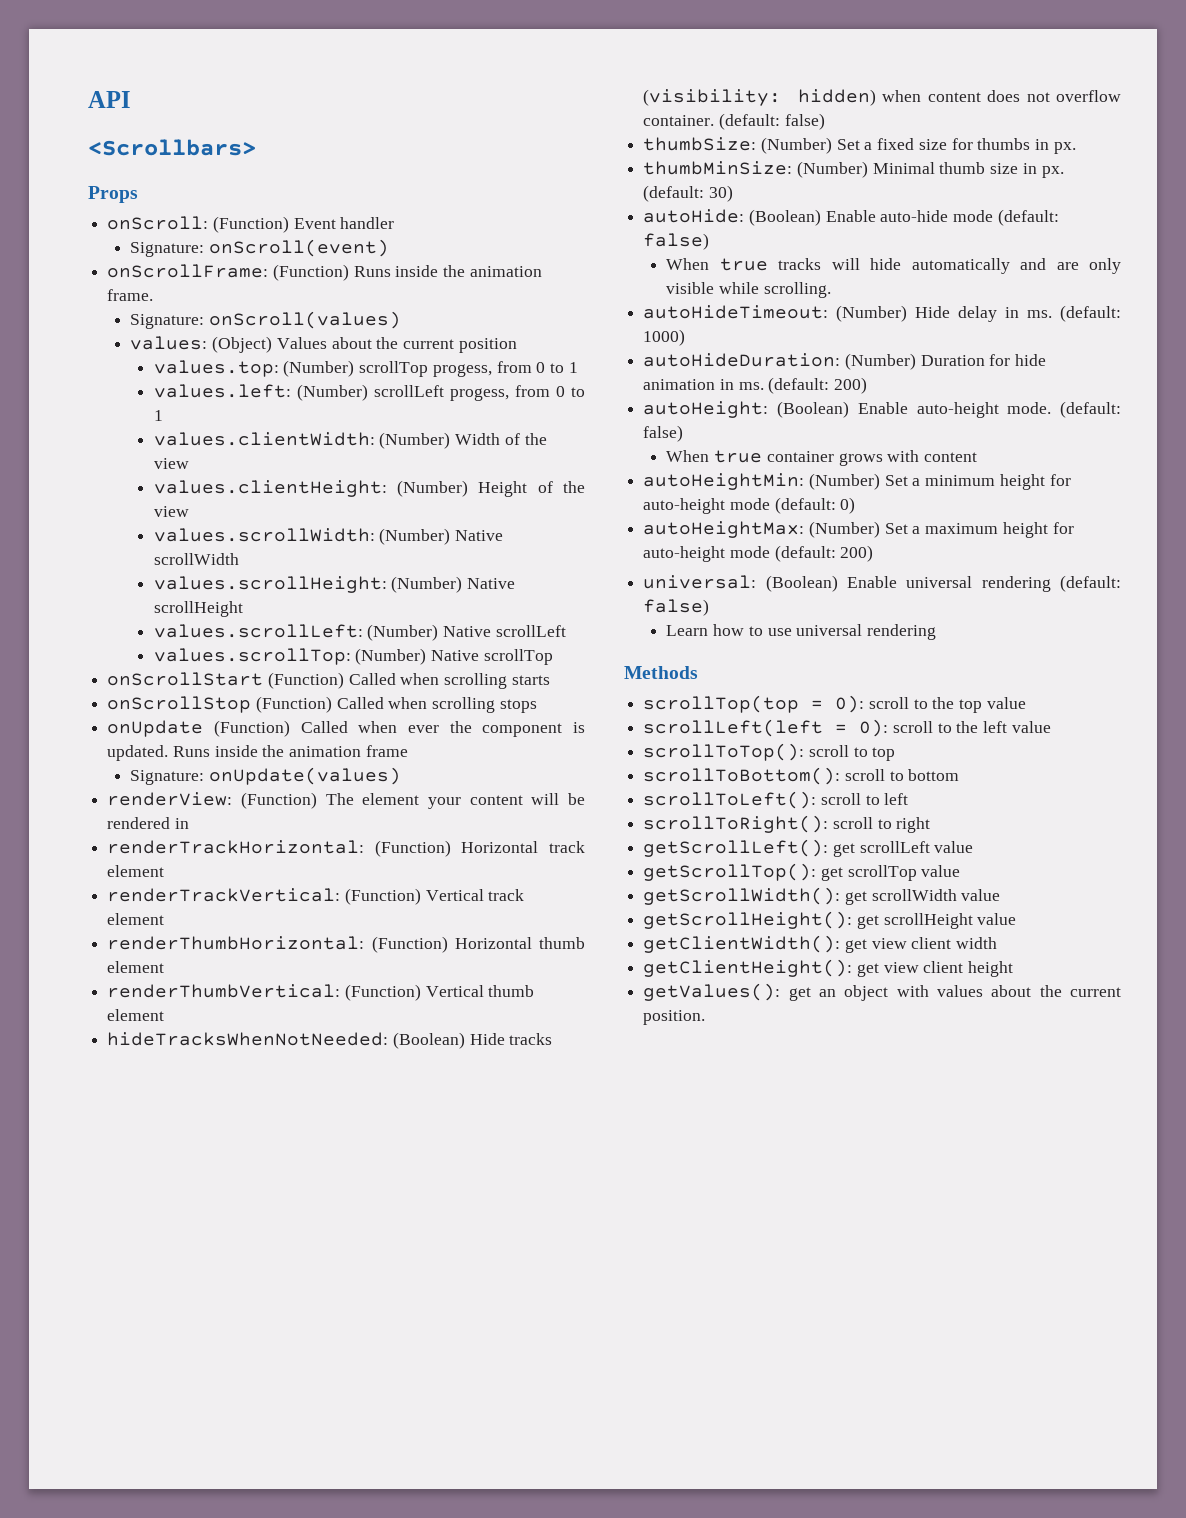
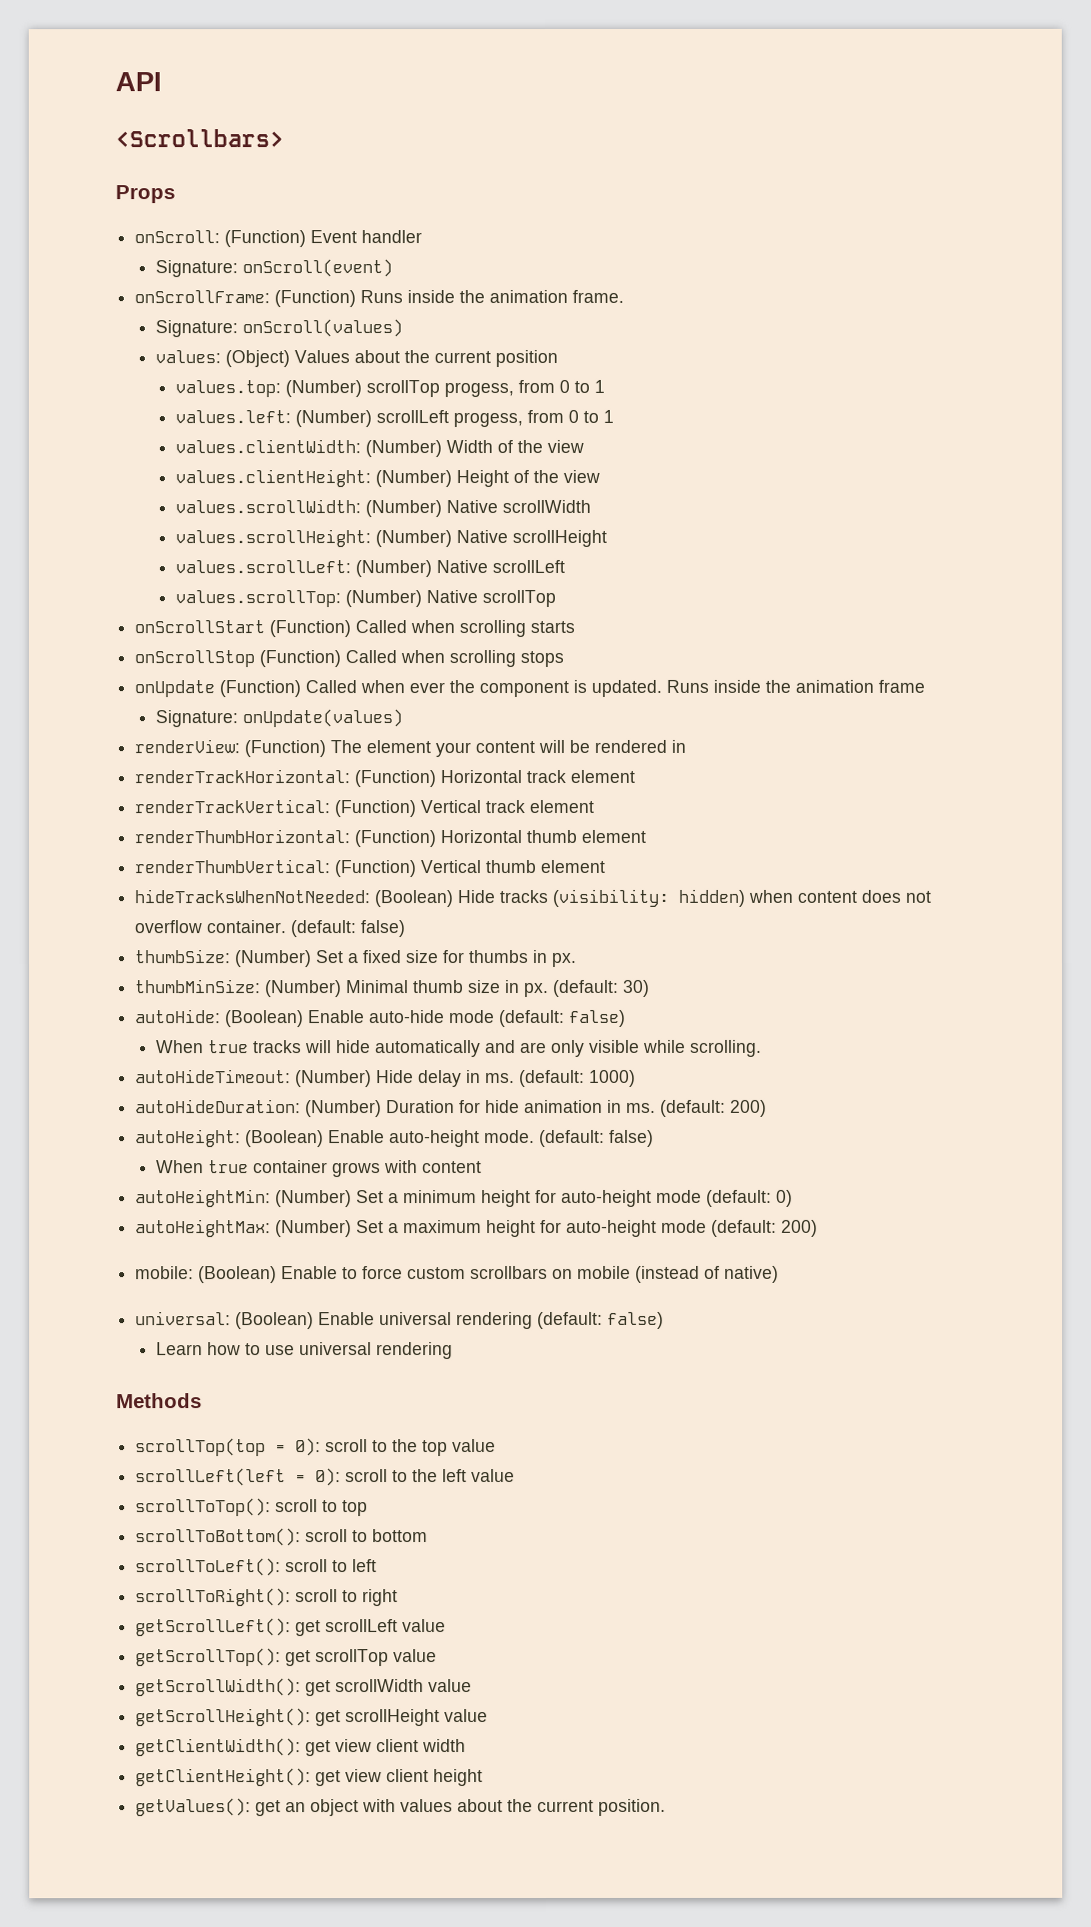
(874, 553) none -> [135,1265,780,1284] // mobile: (Boolean) Enable to force custom scrollbars on mobile (instead of native)

